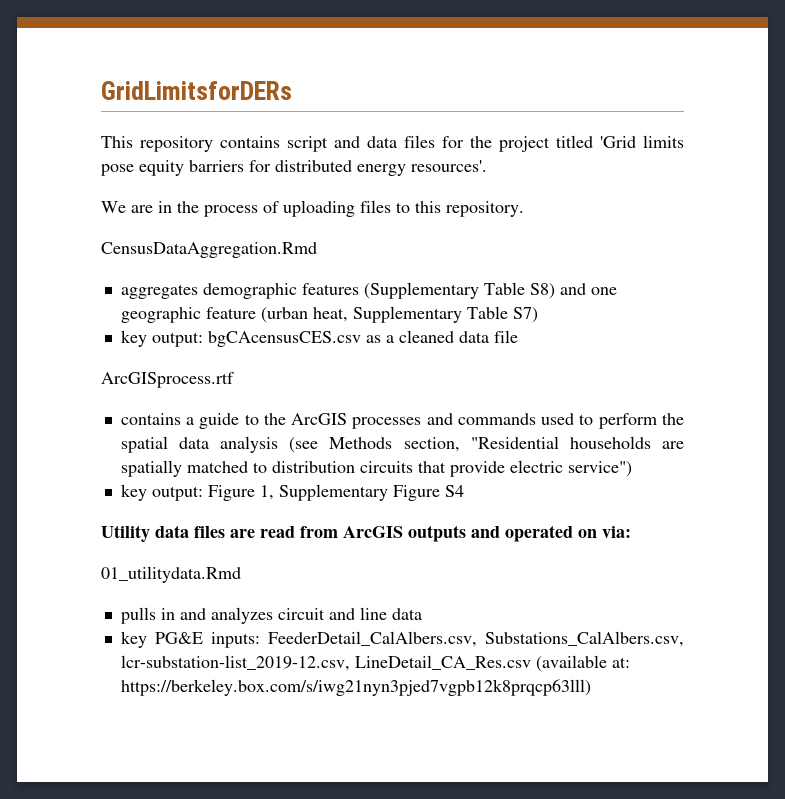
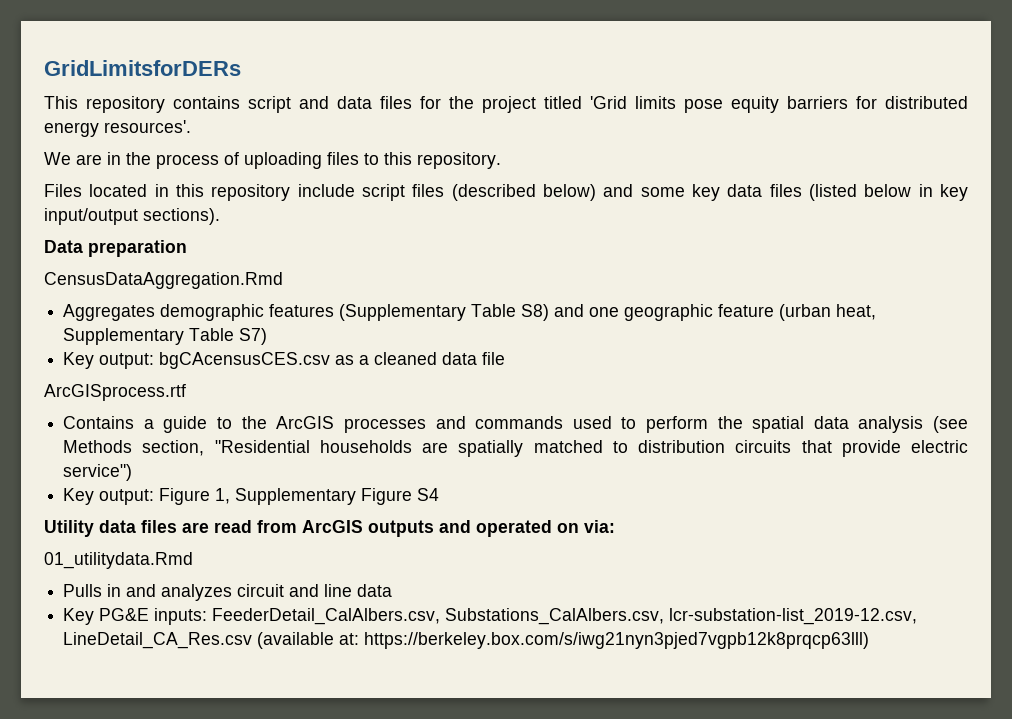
(524, 209) none -> [44,184,969,201] [44,208,220,225] [44,240,187,257] // Files located in this repository include script files (described below) and some key data files (listed below in key input/output sections). // Data preparation
[120,284,198,299] aggregates -> [63,304,156,321] Aggregates
[120,330,147,347] key -> [63,352,95,369] Key
[120,413,181,425] contains -> [63,416,135,429] Contains
[120,484,147,501] key -> [63,488,95,505] Key
[120,607,156,624] pulls -> [63,584,103,597] Pulls
[120,631,147,648] key -> [63,608,95,625] Key

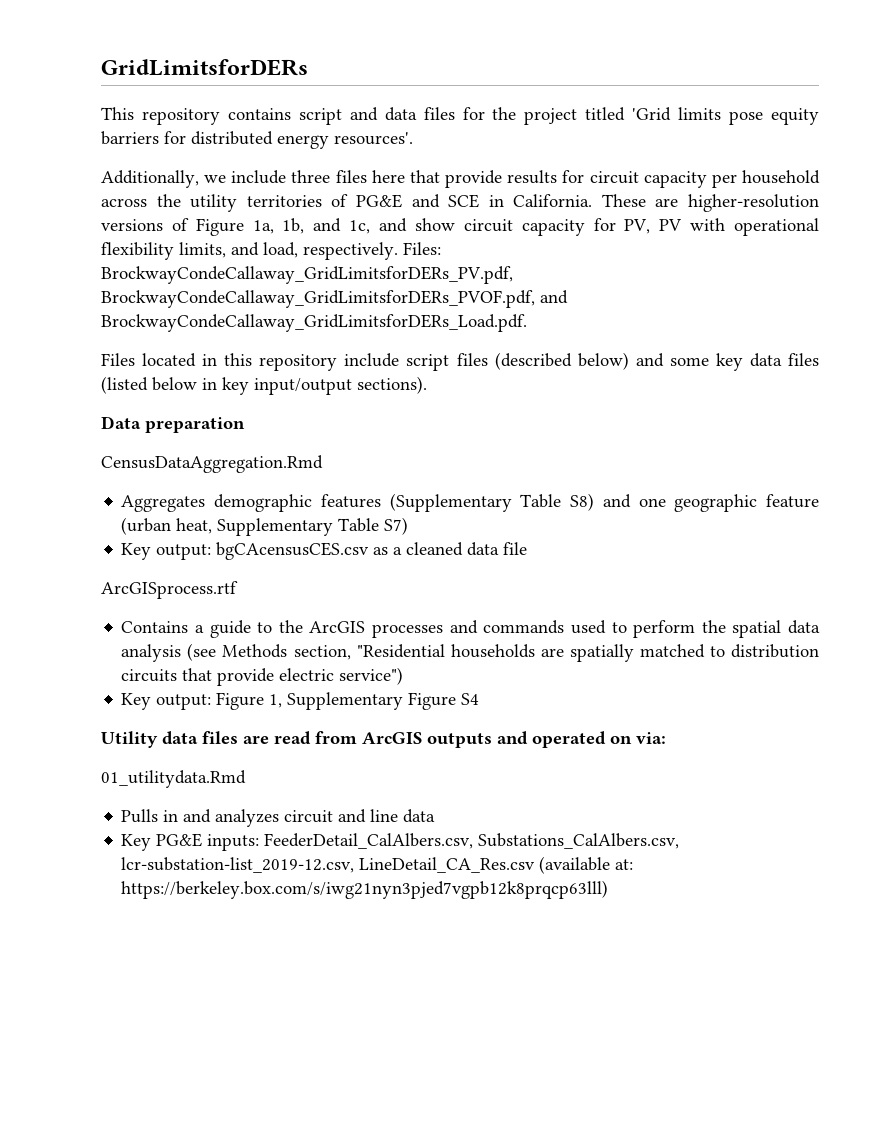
[44,152,501,169] We are in the process of uploading files to this repository. -> [101,170,820,188] [101,194,819,212] [101,218,820,236] [101,242,441,260] [101,266,513,284] [101,290,568,308] [101,314,527,332] Additionally, we include three files here that provide results for circuit capacity per household across the utility territories of PG&E and SCE in California. These are higher-resolution versions of Figure 1a, 1b, and 1c, and show circuit capacity for PV, PV with operational flexibility limits, and load, respectively. Files: BrockwayCondeCallaway_GridLimitsforDERs_PV.pdf, BrockwayCondeCallaway_GridLimitsforDERs_PVOF.pdf, and BrockwayCondeCallaway_GridLimitsforDERs_Load.pdf.

